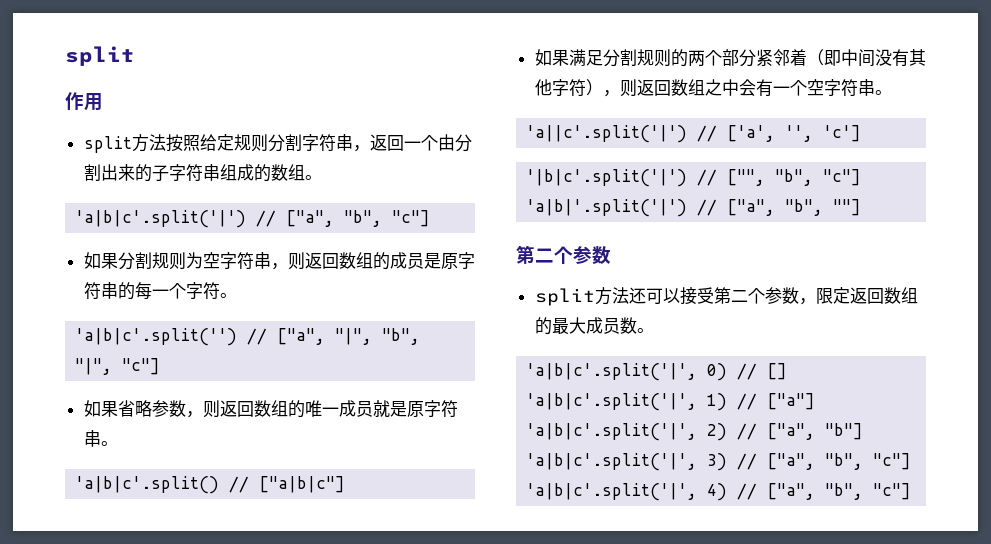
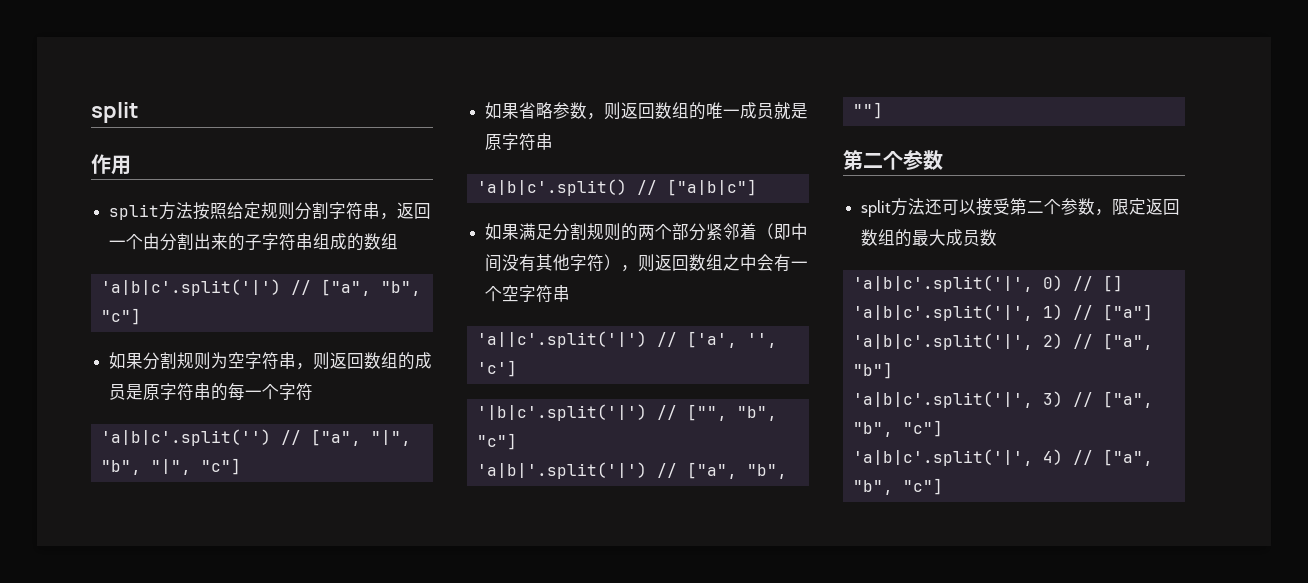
[304,175,322,180] 。 -> (399, 241) none
[219,293,237,298] 。 -> (314, 392) none
[100,441,118,446] 。 -> (554, 141) none
[874,90,892,95] 。 -> (571, 293) none
[636,328,654,333] 。 -> (998, 237) none

